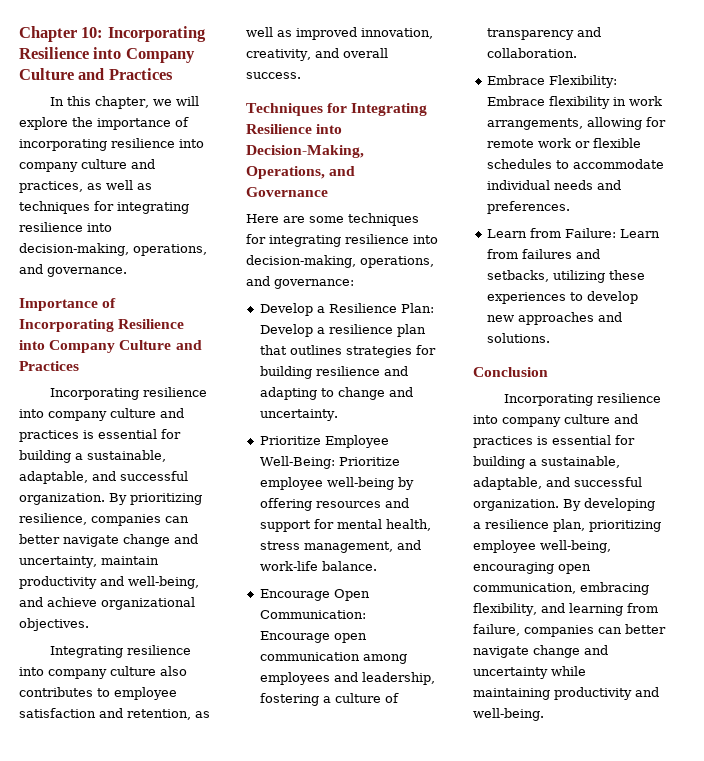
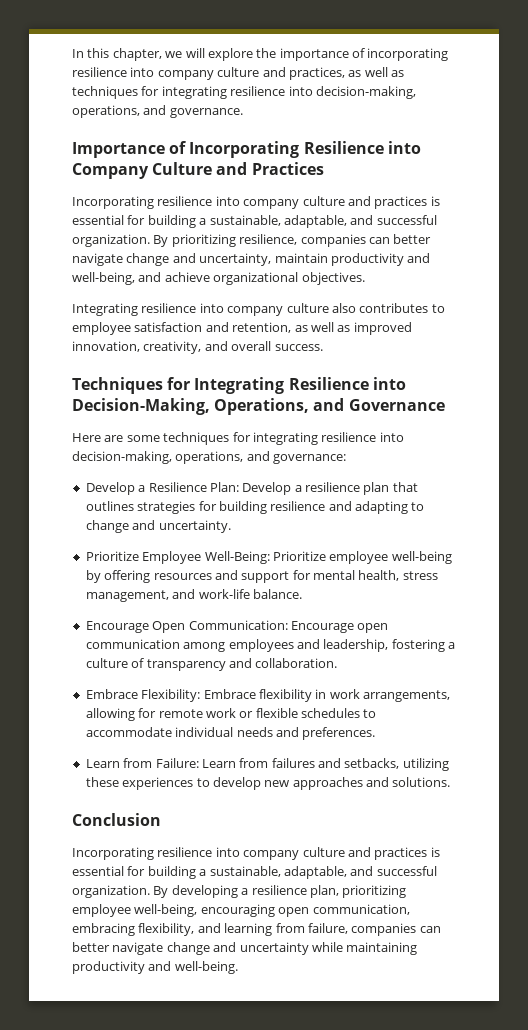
[19,26,206,42] [19,47,195,63] [19,68,173,80] Chapter 10: Incorporating Resilience into Company Culture and Practices // -> (72, 53) none

